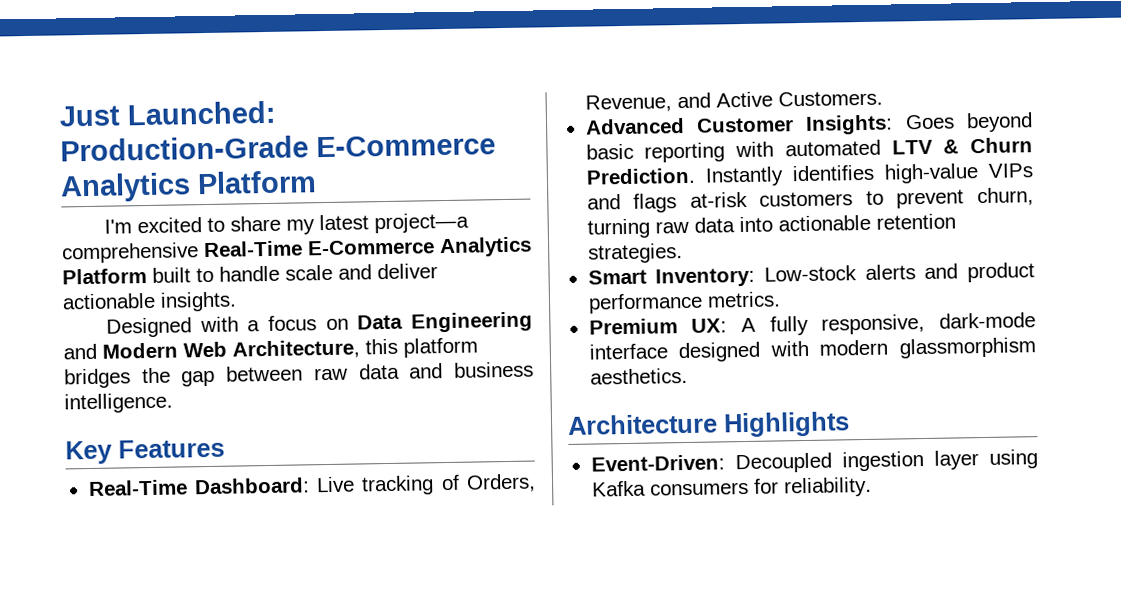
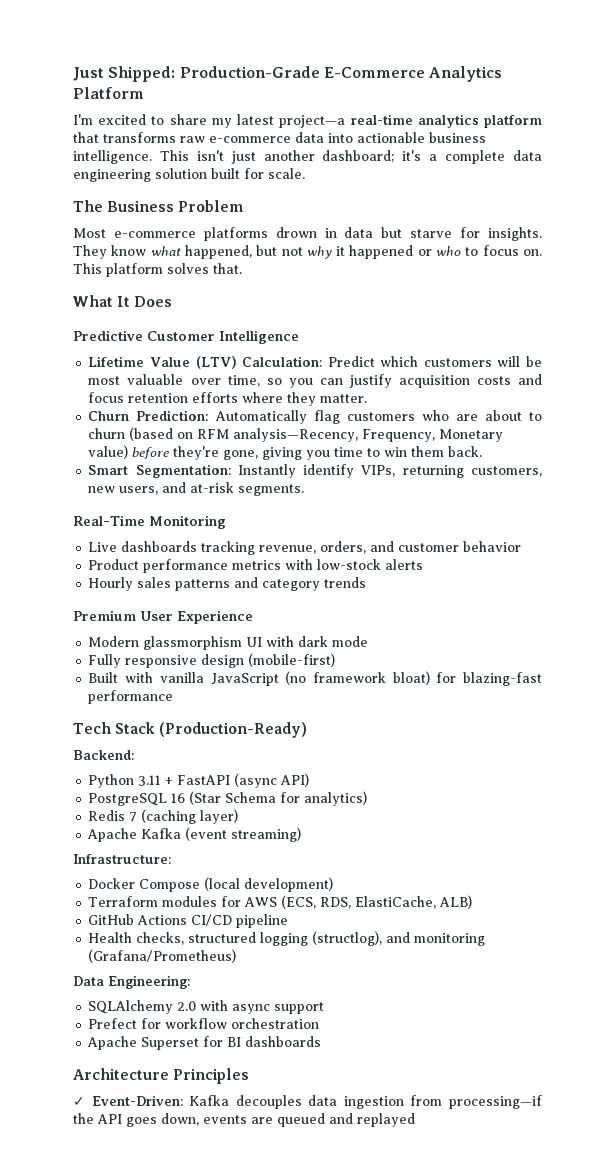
[127,100,276,126] Launched: -> [108,66,176,82] Shipped:
[61,236,532,264] [62,263,438,285] [62,291,237,312] [105,311,533,338] [63,337,478,360] [64,361,534,389] [64,392,173,414] [65,438,225,465] [87,473,536,497] [584,90,883,113] [584,112,1033,135] [585,137,1033,163] [585,163,1033,187] [586,187,1034,213] [586,213,956,239] [587,243,683,264] [587,262,1035,288] [587,291,781,314] [588,312,1036,336] [588,337,1036,363] [589,367,688,385] [567,411,850,438] [590,449,1038,474] [591,476,872,498] comprehensive Real-Time E-Commerce Analytics Platform built to handle scale and deliver actionable insights. // Designed with a focus on Data Engineering and Modern Web Architecture, this platform bridges the gap between raw data and business intelligence. // Key Features // Real-Time Dashboard: Live tracking of Orders, Revenue, and Active Customers. // Advanced Customer Insights: Goes beyond basic reporting with automated LTV & Churn Prediction. Instantly identifies high-value VIPs and flags at-risk customers to prevent churn, turning raw data into actionable retention strategies. // Smart Inventory: Low-stock alerts and product performance metrics. // Premium UX: A fully responsive, dark-mode interface designed with modern glassmorphism aesthetics. // Architecture Highlights // Event-Driven: Decoupled ingestion layer using Kafka consumers for reliability. -> [350,114,542,128] [73,132,486,143] [73,150,543,164] [73,168,305,182] [73,200,245,212] [73,227,543,241] [73,245,543,259] [73,263,242,277] [73,295,173,307] [73,330,299,344] [88,356,542,369] [88,374,542,388] [88,392,368,406] [88,410,542,424] [88,427,504,442] [88,445,483,460] [88,464,542,478] [88,482,305,496] [73,515,226,529] [88,541,522,555] [88,559,424,573] [88,577,367,591] [73,610,253,624] [88,636,369,650] [88,653,336,668] [88,671,542,686] [88,690,174,704] [73,722,308,738] [73,750,134,760] [88,773,310,788] [88,791,368,806] [88,809,239,824] [87,827,302,842] [73,854,171,864] [88,877,334,892] [88,895,473,909] [88,914,289,928] [88,931,486,946] [88,949,237,963] [73,975,190,989] [88,1000,325,1014] [88,1018,320,1029] [87,1036,322,1050] [73,1068,250,1084] [73,1095,542,1109] [73,1113,415,1127] real-time analytics platform that transforms raw e-commerce data into actionable business intelligence. This isn't just another dashboard; it's a complete data engineering solution built for scale. // The Business Problem // Most e-commerce platforms drown in data but starve for insights. They know what happened, but not why it happened or who to focus on. This platform solves that. // What It Does // Predictive Customer Intelligence // Lifetime Value (LTV) Calculation: Predict which customers will be most valuable over time, so you can justify acquisition costs and focus retention efforts where they matter. // Churn Prediction: Automatically flag customers who are about to churn (based on RFM analysis—Recency, Frequency, Monetary value) before they're gone, giving you time to win them back. // Smart Segmentation: Instantly identify VIPs, returning customers, new users, and at-risk segments. // Real-Time Monitoring // Live dashboards tracking revenue, orders, and customer behavior // Product performance metrics with low-stock alerts // Hourly sales patterns and category trends // Premium User Experience // Modern glassmorphism UI with dark mode // Fully responsive design (mobile-first) // Built with vanilla JavaScript (no framework bloat) for blazing-fast performance // Tech Stack (Production-Ready) // Backend: // Python 3.11 + FastAPI (async API) // PostgreSQL 16 (Star Schema for analytics) // Redis 7 (caching layer) // Apache Kafka (event streaming) // Infrastructure: // Docker Compose (local development) // Terraform modules for AWS (ECS, RDS, ElastiCache, ALB) // GitHub Actions CI/CD pipeline // Health checks, structured logging (structlog), and monitoring (Grafana/Prometheus) // Data Engineering: // SQLAlchemy 2.0 with async support // Prefect for workflow orchestration // Apache Superset for BI dashboards // Architecture Principles // ✓ Event-Driven: Kafka decouples data ingestion from processing—if the API goes down, events are queued and replayed

